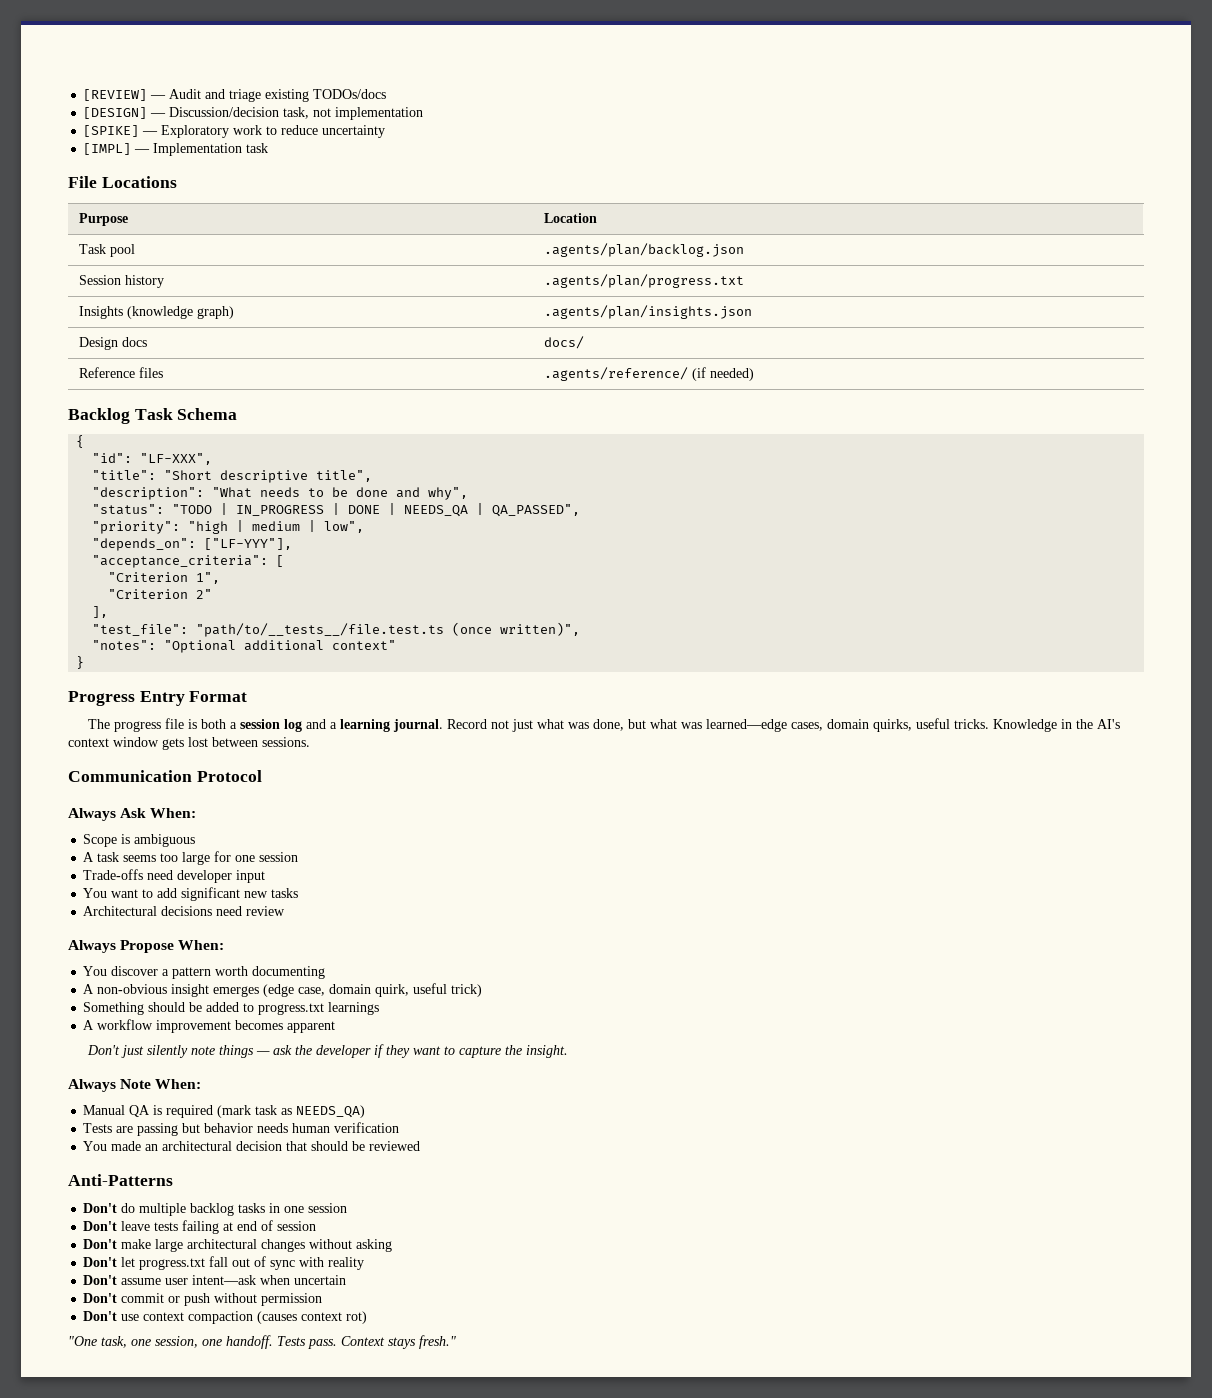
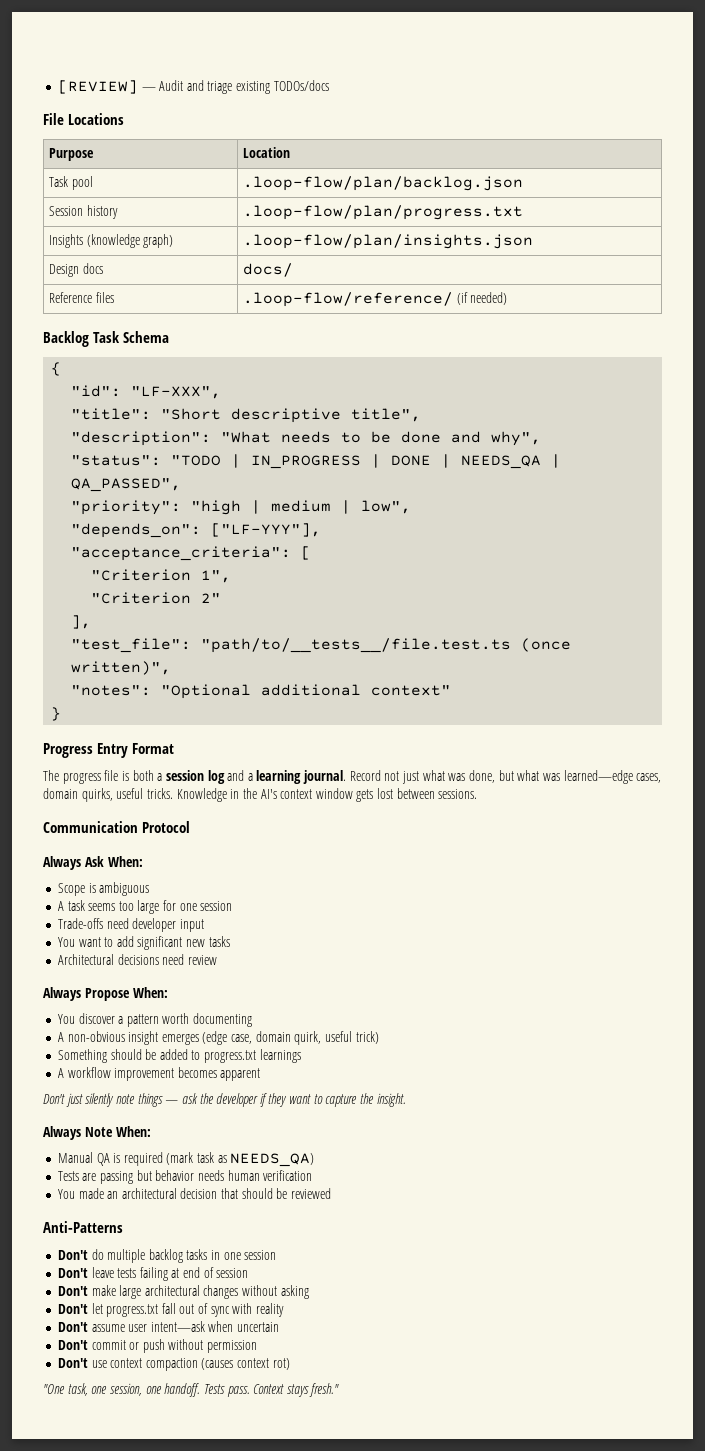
[83,107,424,120] [83,125,386,138] [83,143,269,156] // [DESIGN] — Discussion/decision task, not implementation // [SPIKE] — Exploratory work to reduce uncertainty // [IMPL] — Implementation task -> (329, 85) none
[543,243,744,257] .agents/plan/backlog.json -> [243,176,524,191] .loop-flow/plan/backlog.json
[543,274,744,288] .agents/plan/progress.txt -> [243,205,524,220] .loop-flow/plan/progress.txt
[543,305,752,319] .agents/plan/insights.json -> [243,234,534,249] .loop-flow/plan/insights.json
[543,367,688,381] .agents/reference/ -> [243,292,454,307] .loop-flow/reference/

